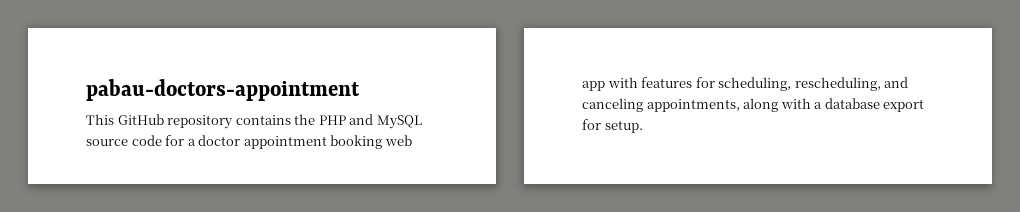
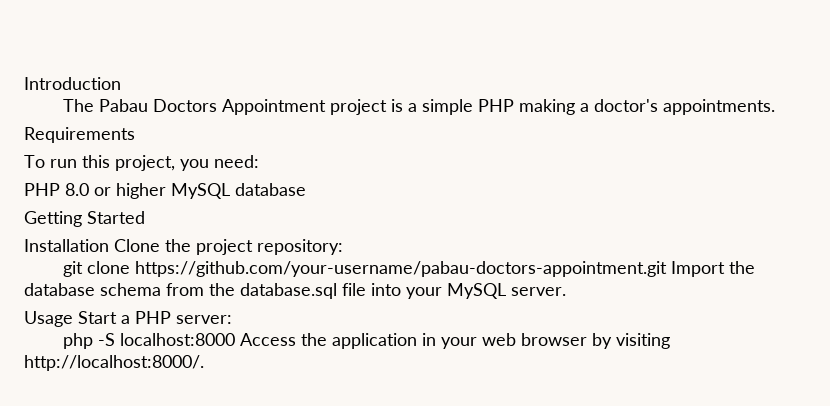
[86,79,360,101] [86,114,422,129] [86,135,412,149] [582,77,909,91] [582,98,925,112] [582,119,643,133] pabau-doctors-appointment // This GitHub repository contains the PHP and MySQL source code for a doctor appointment booking web app with features for scheduling, rescheduling, and canceling appointments, along with a database export for setup. -> [24,77,121,90] [62,99,775,115] [24,127,135,143] [24,155,259,171] [24,183,306,199] [24,211,145,227] [24,239,343,255] [62,261,755,277] [24,283,566,299] [24,311,232,327] [62,333,670,349] [24,355,204,371] Introduction // The Pabau Doctors Appointment project is a simple PHP making a doctor's appointments. // Requirements // To run this project, you need: // PHP 8.0 or higher MySQL database // Getting Started // Installation Clone the project repository: // git clone https://github.com/your-username/pabau-doctors-appointment.git Import the database schema from the database.sql file into your MySQL server. // Usage Start a PHP server: // php -S localhost:8000 Access the application in your web browser by visiting http://localhost:8000/.

